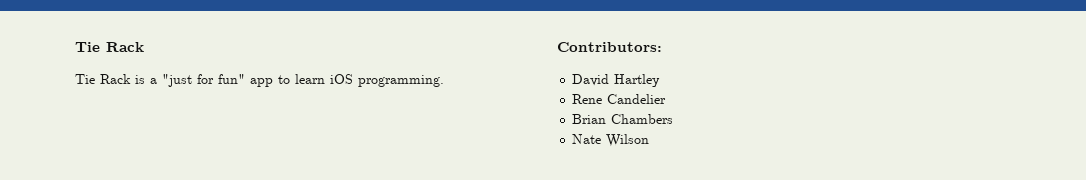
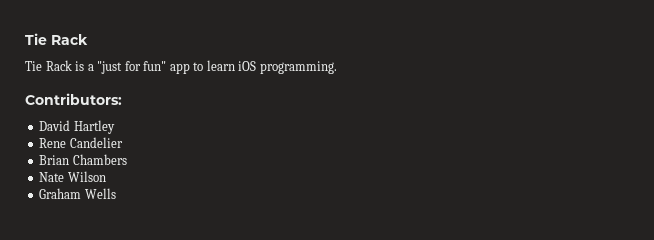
(650, 140) none -> [39,188,116,199] // Graham Wells

